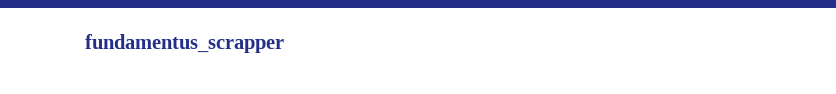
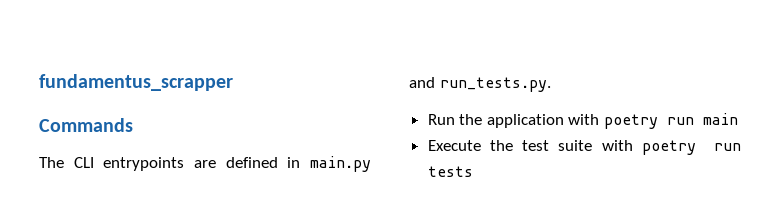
(284, 43) none -> [39,118,133,132] [39,156,371,172] [409,77,551,92] [427,113,739,129] [427,140,742,155] [427,166,473,177] // Commands // The CLI entrypoints are defined in main.py and run_tests.py. // Run the application with poetry run main // Execute the test suite with poetry run tests

